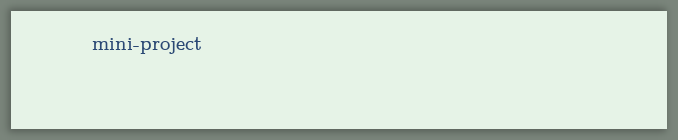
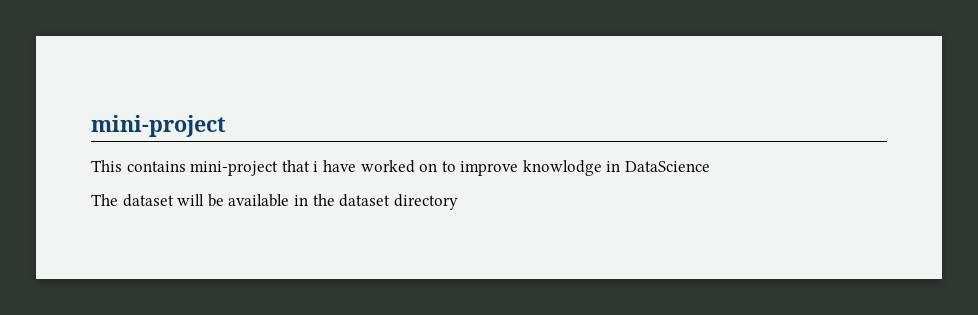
[92,37,202,54] mini-project -> [91,115,226,137] [91,160,711,176] [91,194,458,210] mini-project // This contains mini-project that i have worked on to improve knowlodge in DataScience // The dataset will be available in the dataset directory

